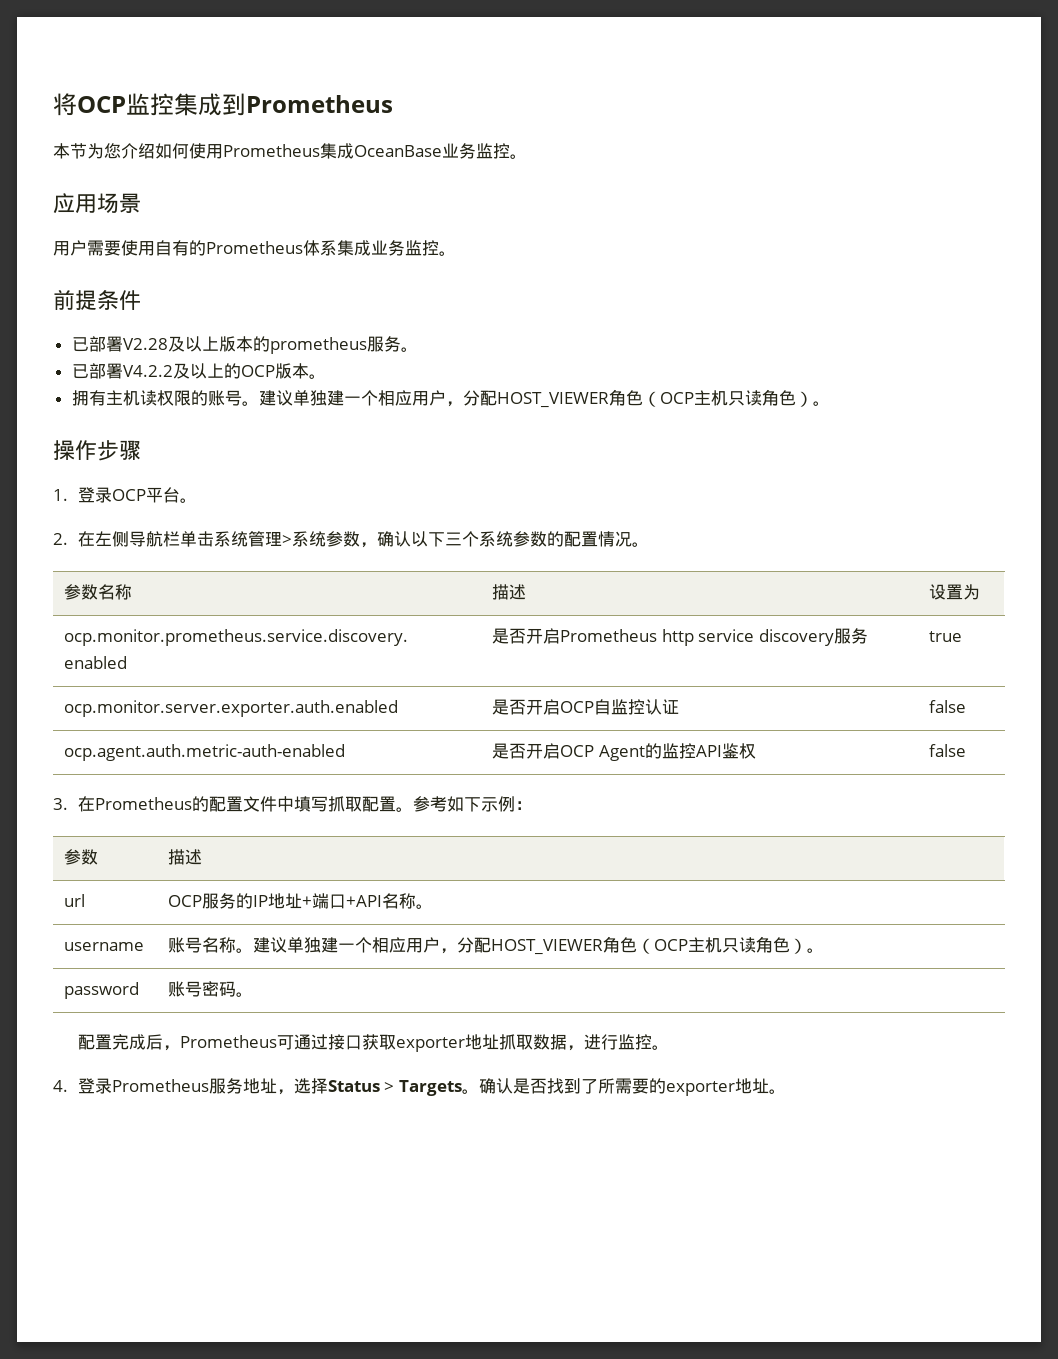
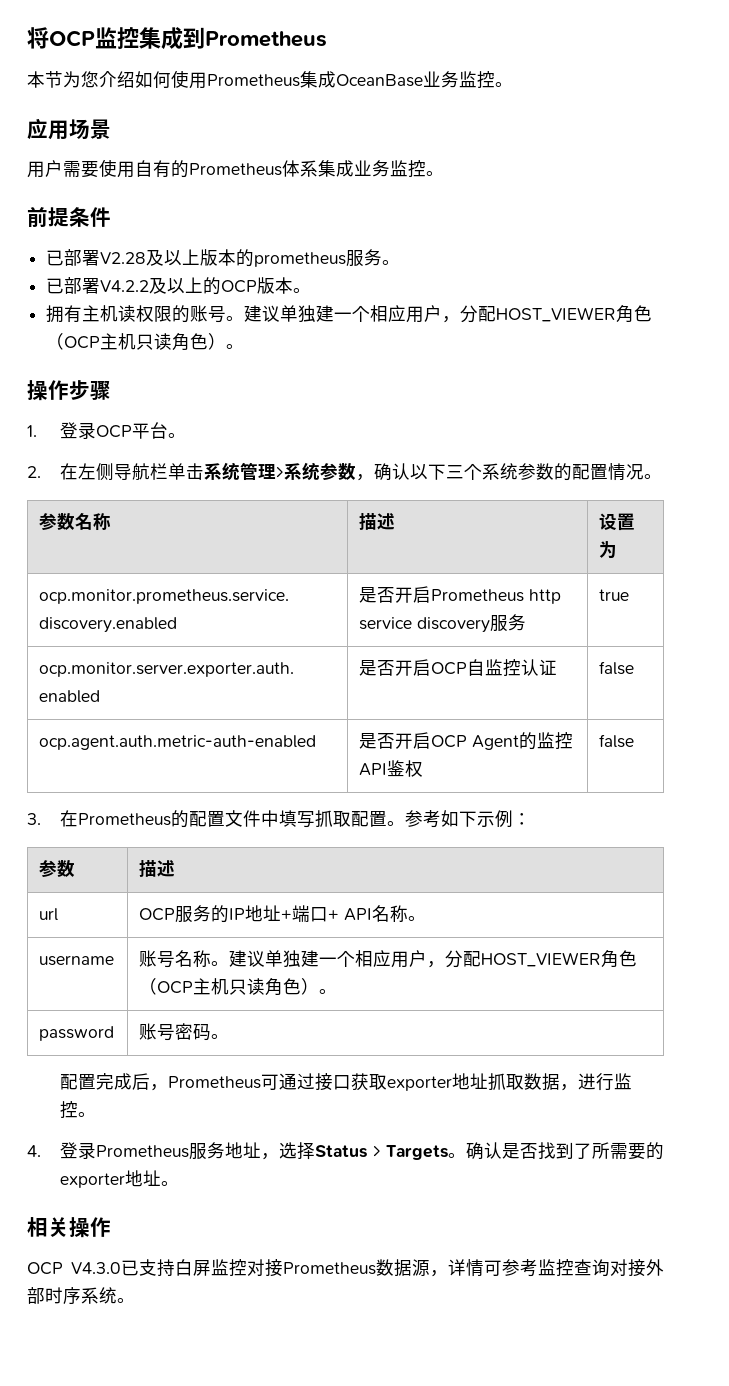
[346,895,383,907] +API -> [328,908,373,921] + API
(786, 1091) none -> [27,1217,111,1238] [27,1259,664,1277] [27,1287,135,1305] // 相关操作 // OCP V4.3.0已支持白屏监控对接Prometheus数据源，详情可参考监控查询对接外部时序系统。

